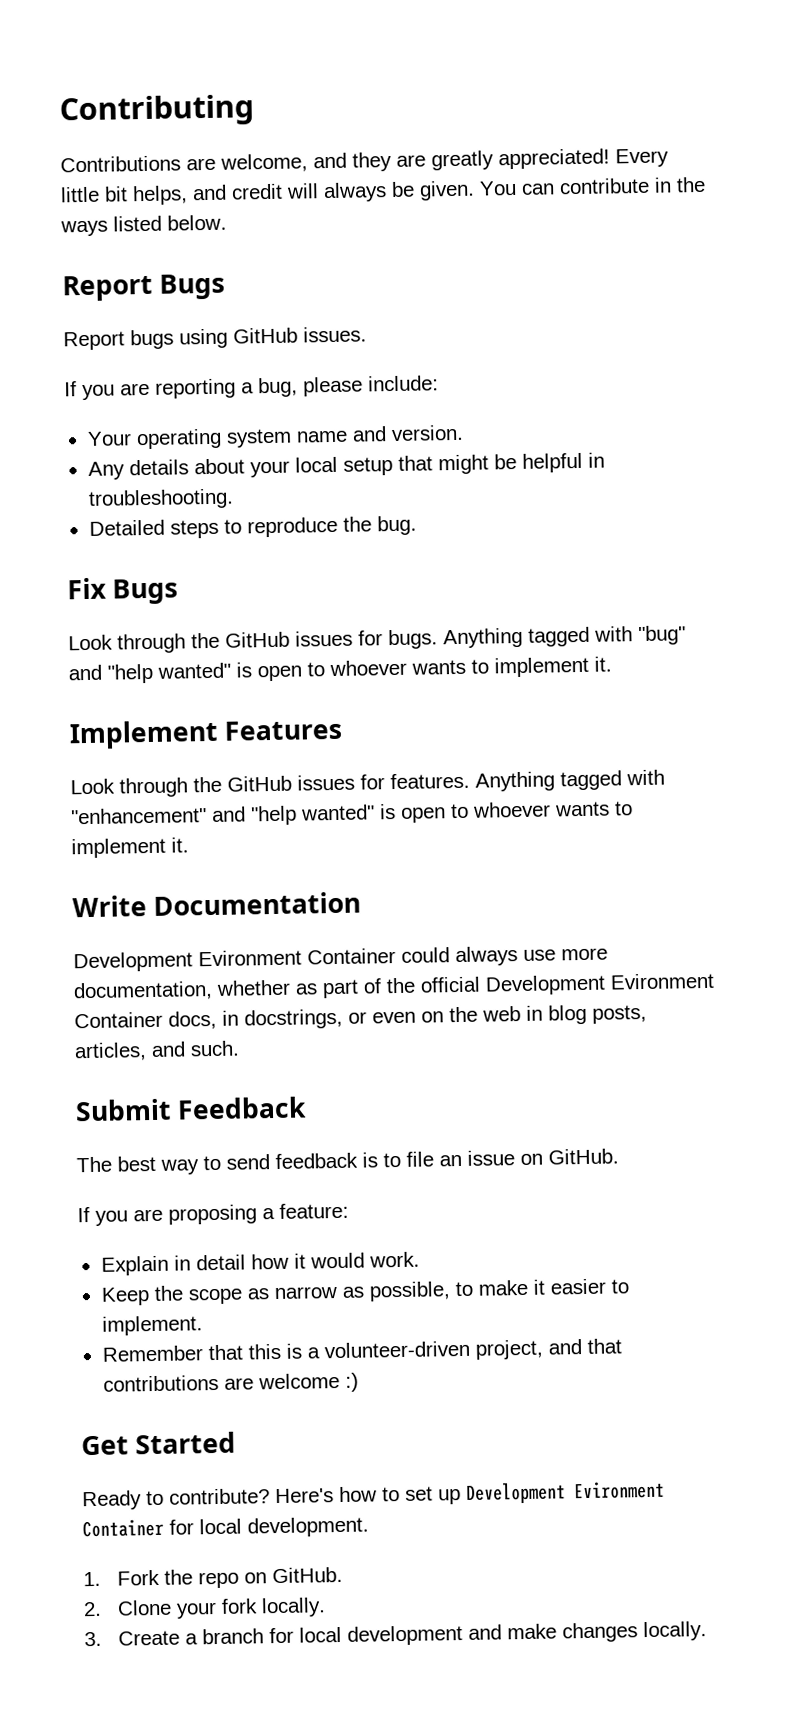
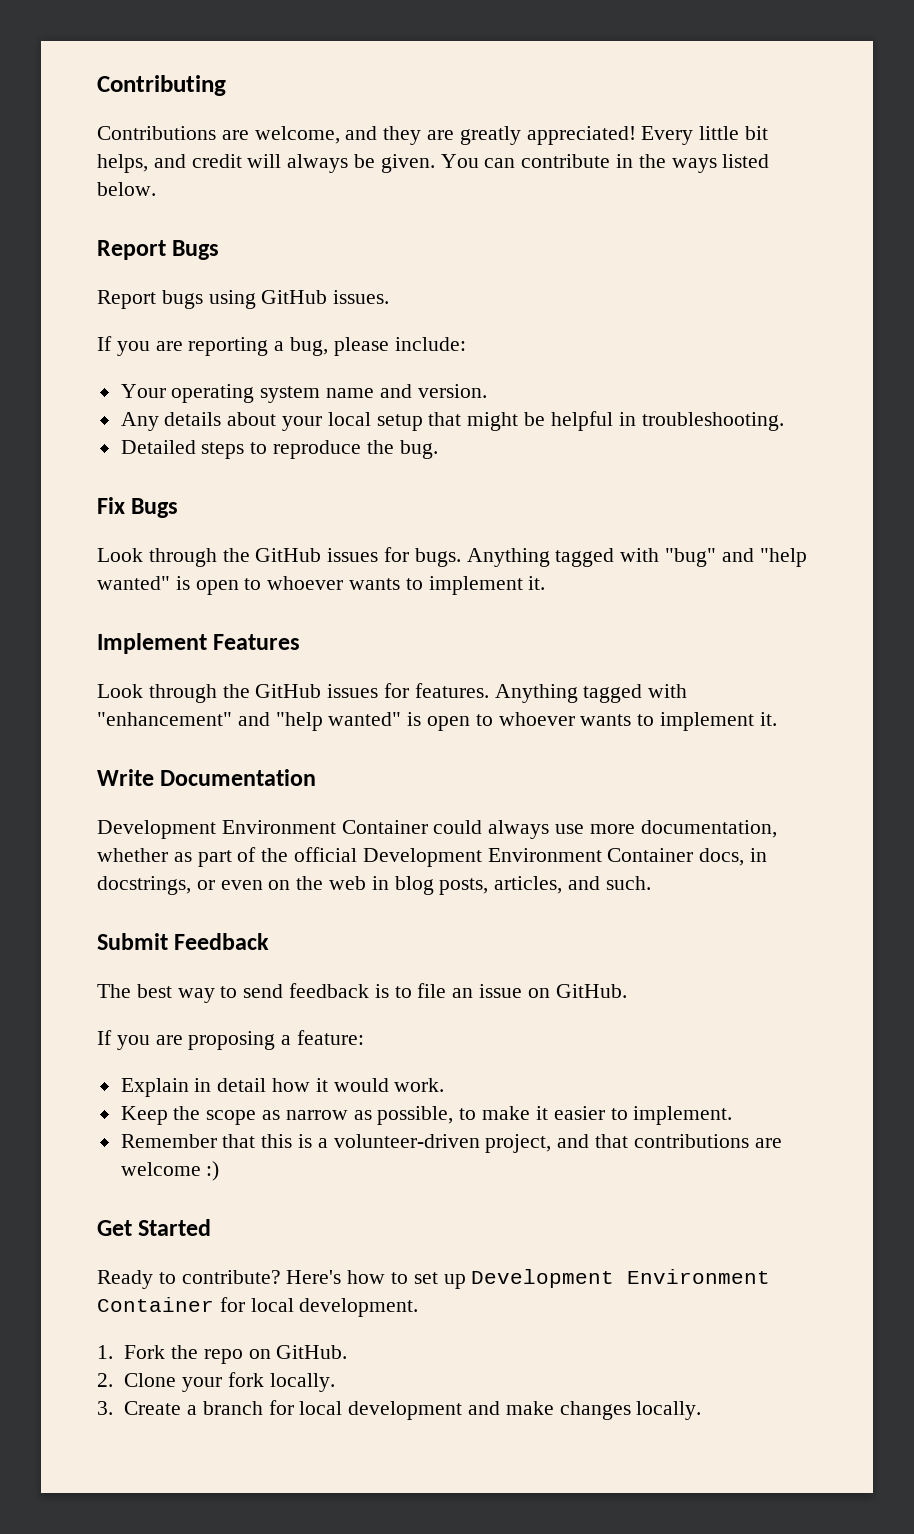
[198,949,302,967] Evironment -> [221,820,336,834] Environment
[610,972,715,990] Evironment -> [487,848,602,862] Environment
[574,1480,665,1500] Evironment -> [627,1269,771,1284] Environment

